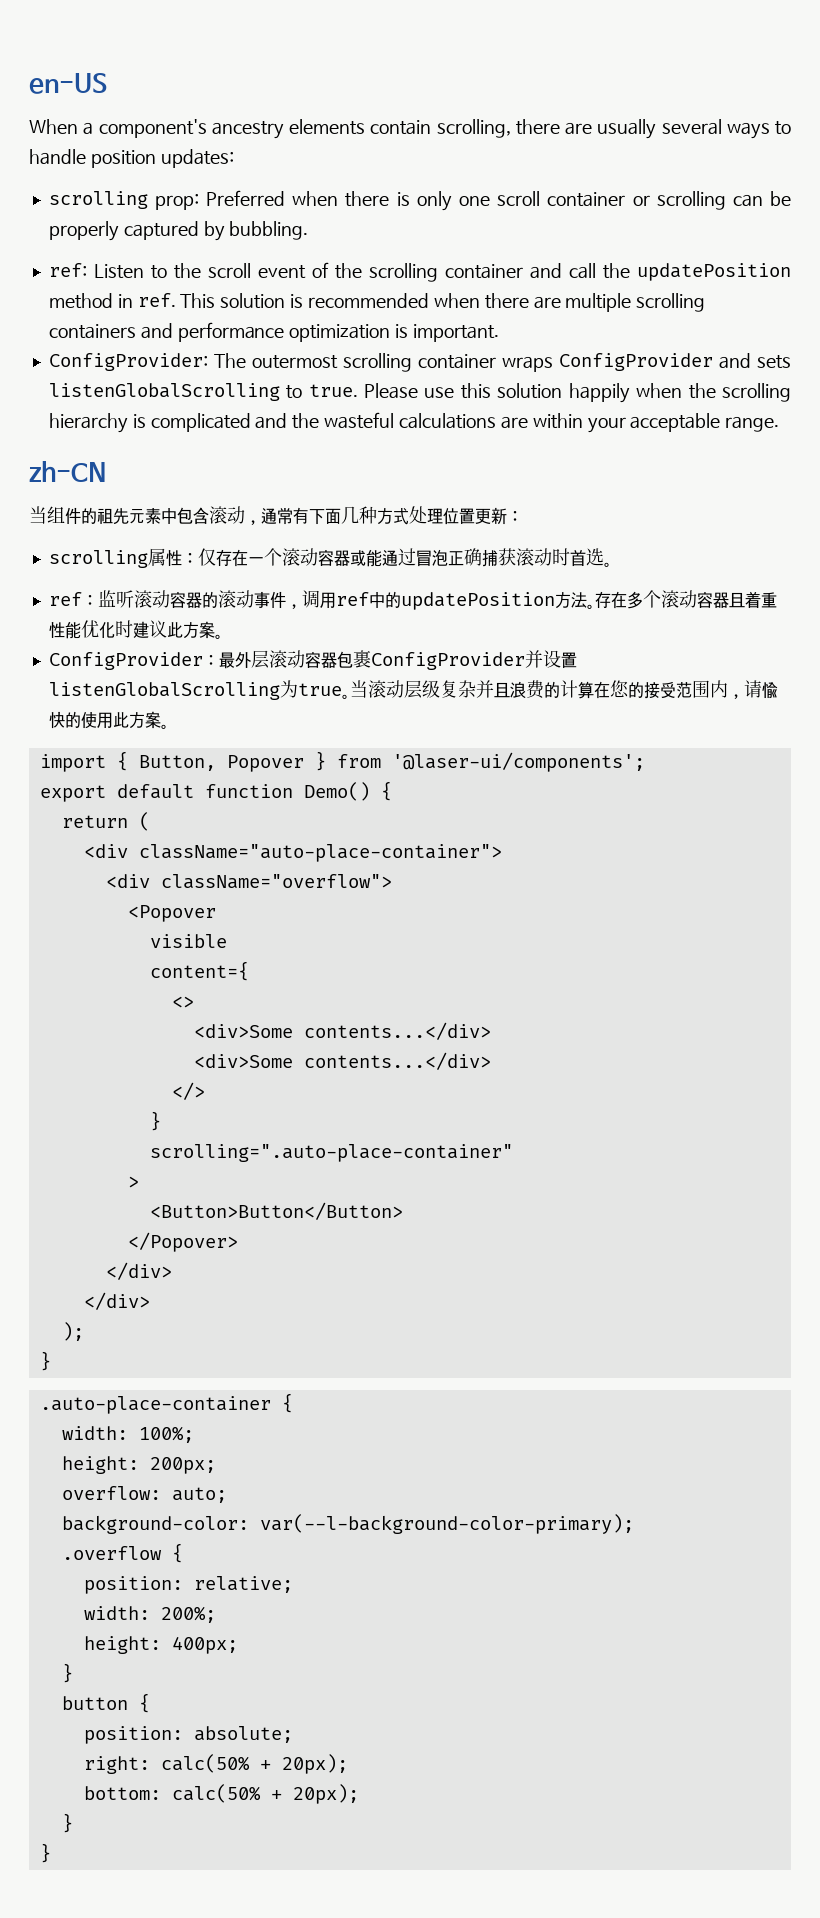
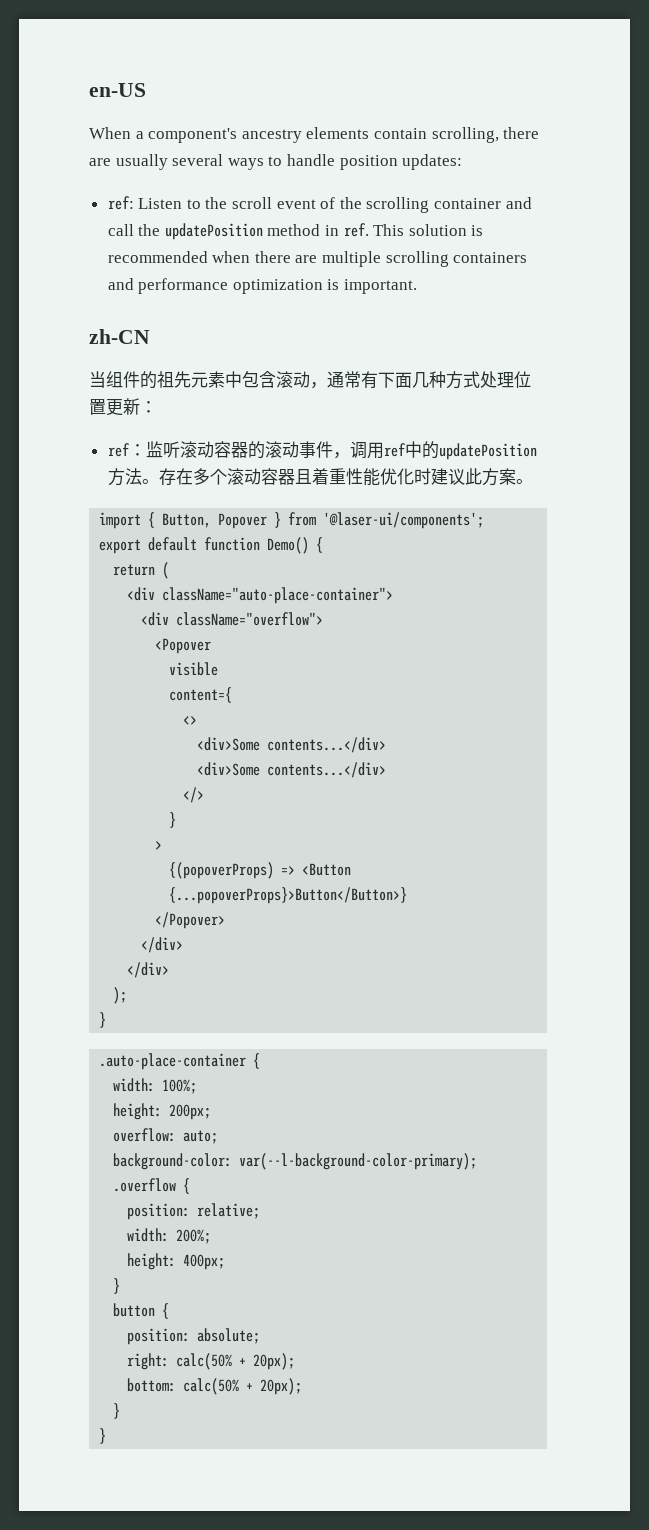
[48,190,792,211] [48,221,309,241] // scrolling prop: Preferred when there is only one scroll container or scrolling can be properly captured by bubbling. -> (463, 162) none
[48,353,792,372] [48,383,792,403] [48,412,780,433] // ConfigProvider: The outermost scrolling container wraps ConfigProvider and sets listenGlobalScrolling to true. Please use this solution happily when the scrolling hierarchy is complicated and the wasteful calculations are within your acceptable range. -> (418, 286) none
[48,548,612,568] // scrolling属性：仅存在一个滚动容器或能通过冒泡正确捕获滚动时首选。 -> (157, 407) none
[48,650,577,670] [48,680,778,700] [48,711,169,729] // ConfigProvider：最外层滚动容器包裹ConfigProvider并设置listenGlobalScrolling为true。当滚动层级复杂并且浪费的计算在您的接受范围内，请愉快的使用此方案。 -> (533, 481) none
[149,1144,513,1162] // scrolling=".auto-place-container" -> (177, 820) none
[149,1202,403,1220] <Button>Button</Button> -> [169,862,352,879] [169,887,408,904] {(popoverProps) => <Button {...popoverProps}>Button</Button>}

